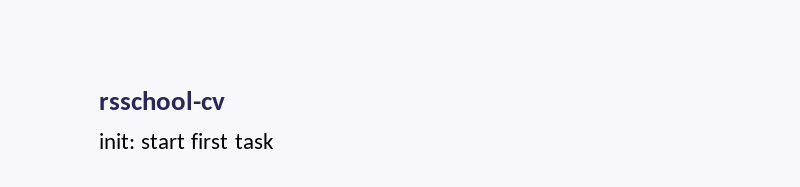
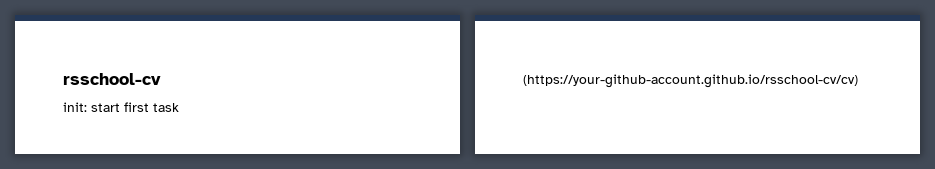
(274, 141) none -> [523,74,858,88] (https://your-github-account.github.io/rsschool-cv/cv)

